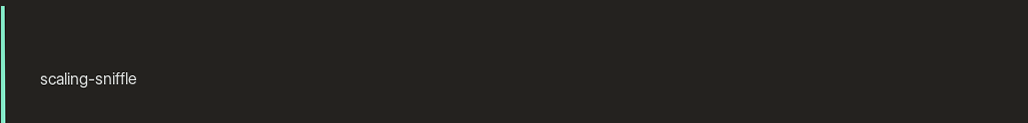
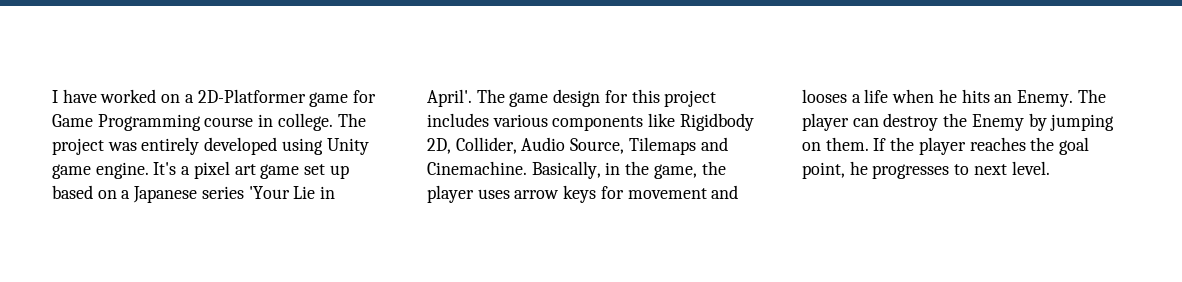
[40,72,138,89] scaling-sniffle -> [52,89,377,107] [52,113,366,131] [52,137,369,155] [52,161,349,179] [52,185,336,203] [427,89,717,107] [427,113,754,131] [427,137,728,155] [427,161,726,179] [427,185,739,203] [802,89,1106,107] [802,113,1115,131] [802,137,1090,155] [802,161,1050,179] I have worked on a 2D-Platformer game for Game Programming course in college. The project was entirely developed using Unity game engine. It's a pixel art game set up based on a Japanese series 'Your Lie in April'. The game design for this project includes various components like Rigidbody 2D, Collider, Audio Source, Tilemaps and Cinemachine. Basically, in the game, the player uses arrow keys for movement and looses a life when he hits an Enemy. The player can destroy the Enemy by jumping on them. If the player reaches the goal point, he progresses to next level.

